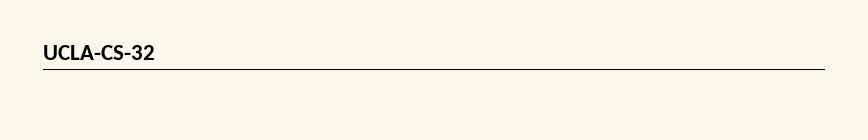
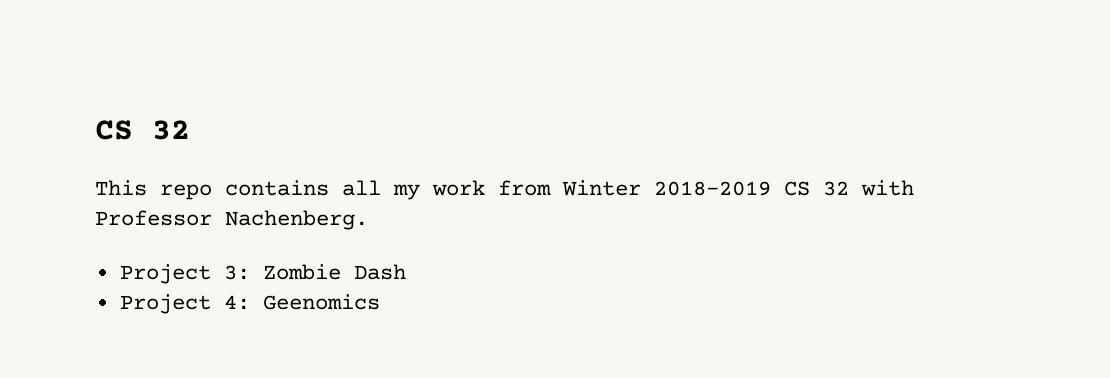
[43,45,155,60] UCLA-CS-32 -> [95,120,190,140] [95,180,914,200] [95,210,368,230] [119,264,406,284] [119,294,380,314] CS 32 // This repo contains all my work from Winter 2018-2019 CS 32 with Professor Nachenberg. // Project 3: Zombie Dash // Project 4: Geenomics

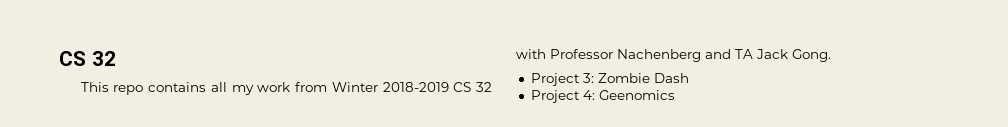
[225,210,368,230] Nachenberg. -> [617,49,831,62] Nachenberg and TA Jack Gong.

